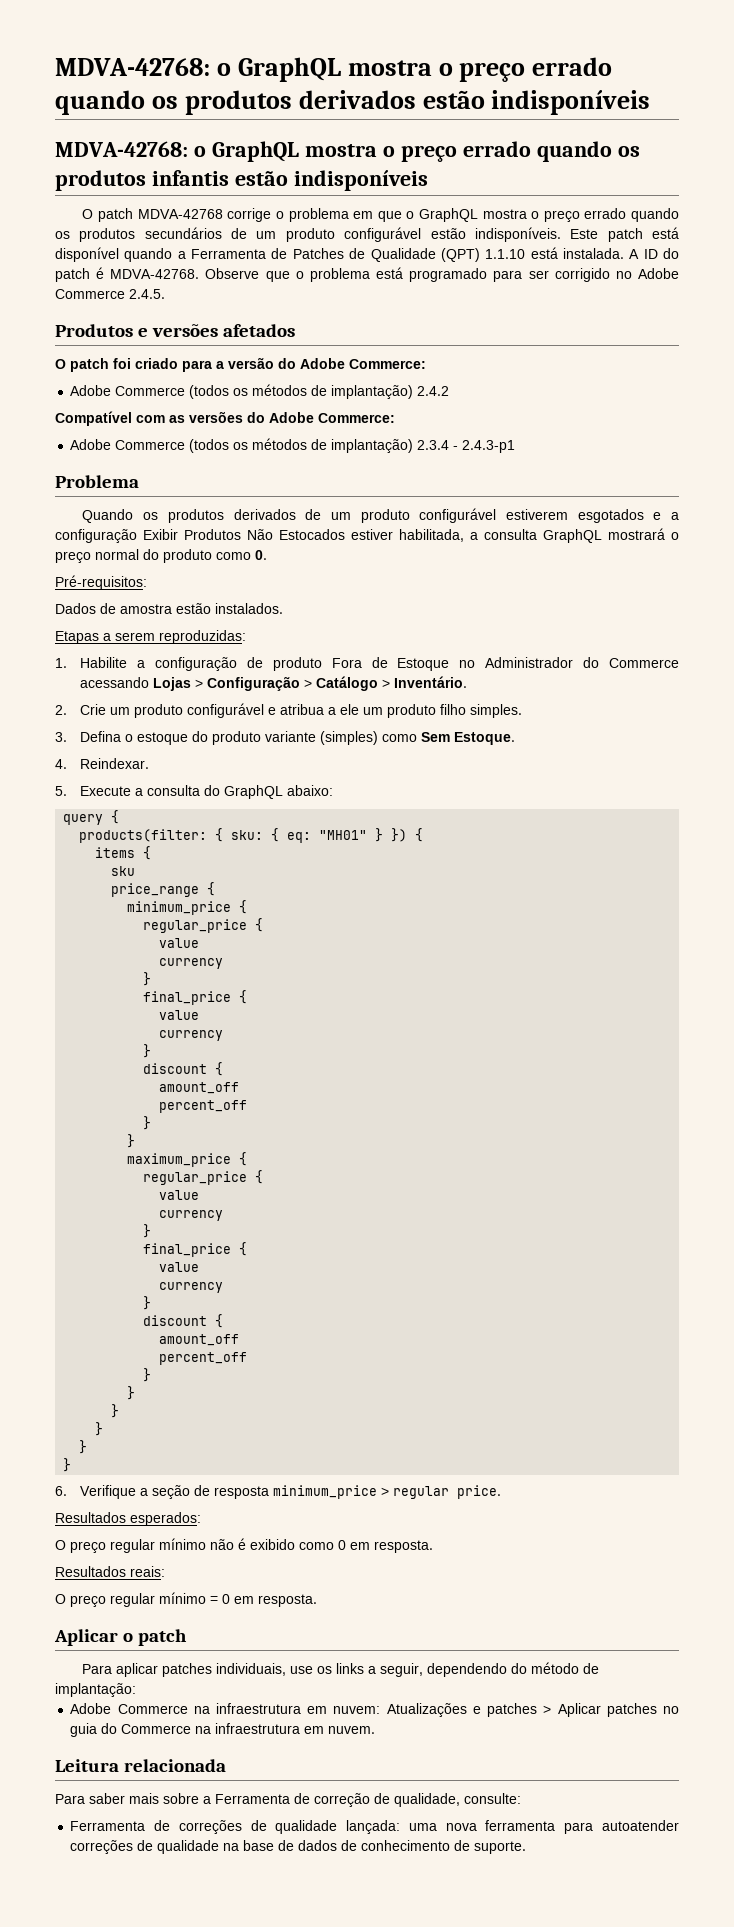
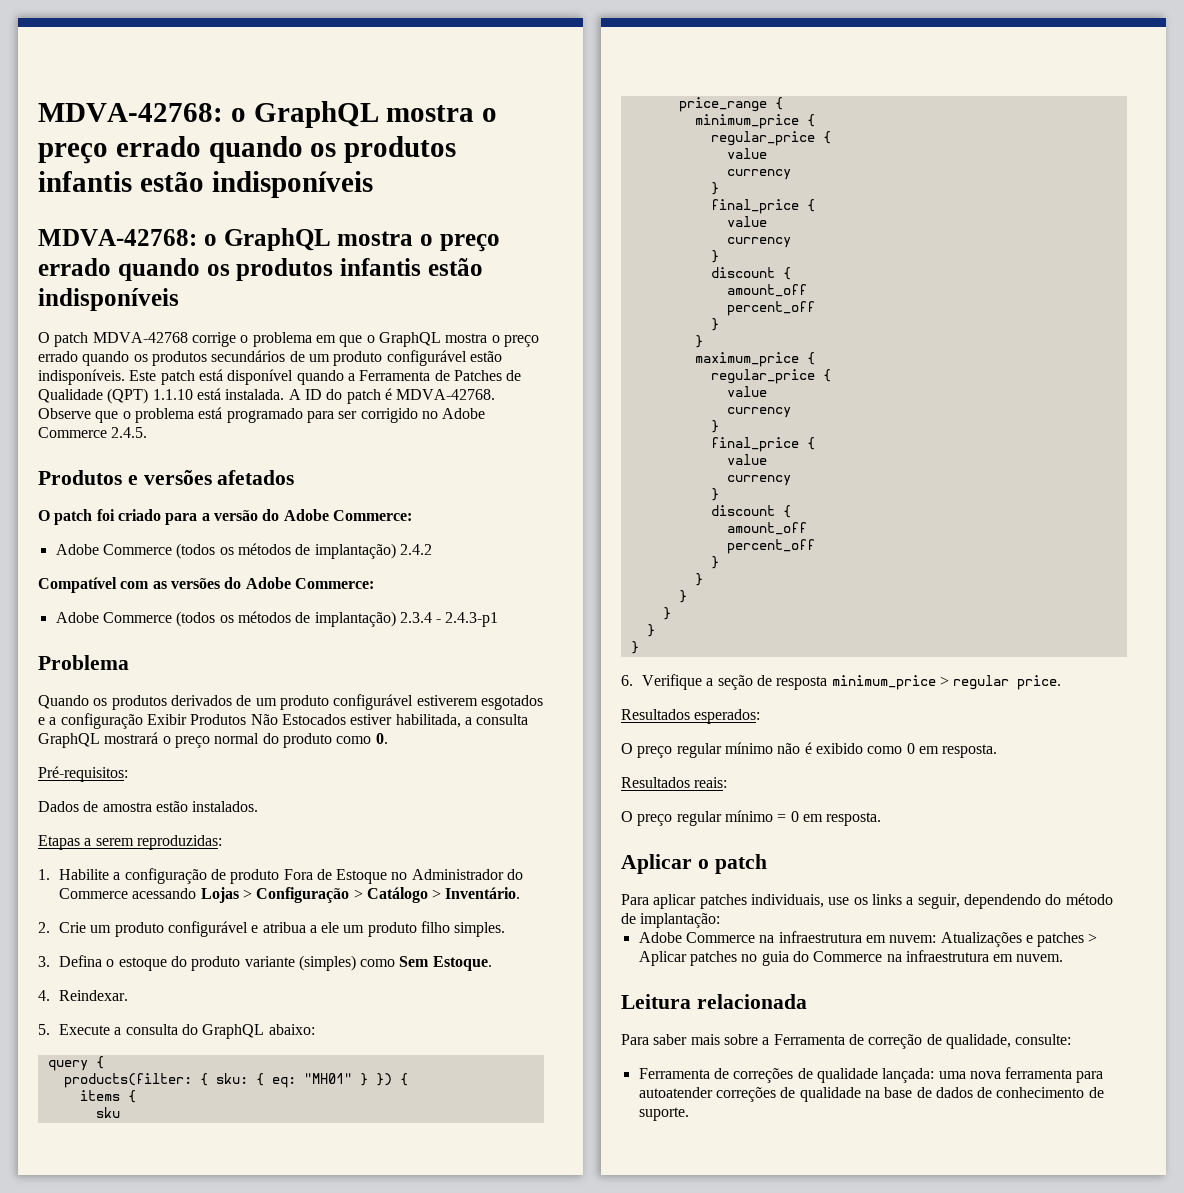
[298,90,416,109] derivados -> [38,171,132,192] infantis

